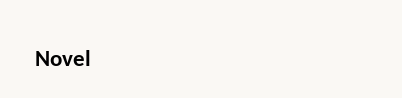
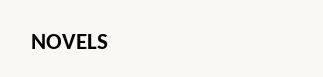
[35,50,91,66] Novel -> [31,34,108,49] NOVELS

